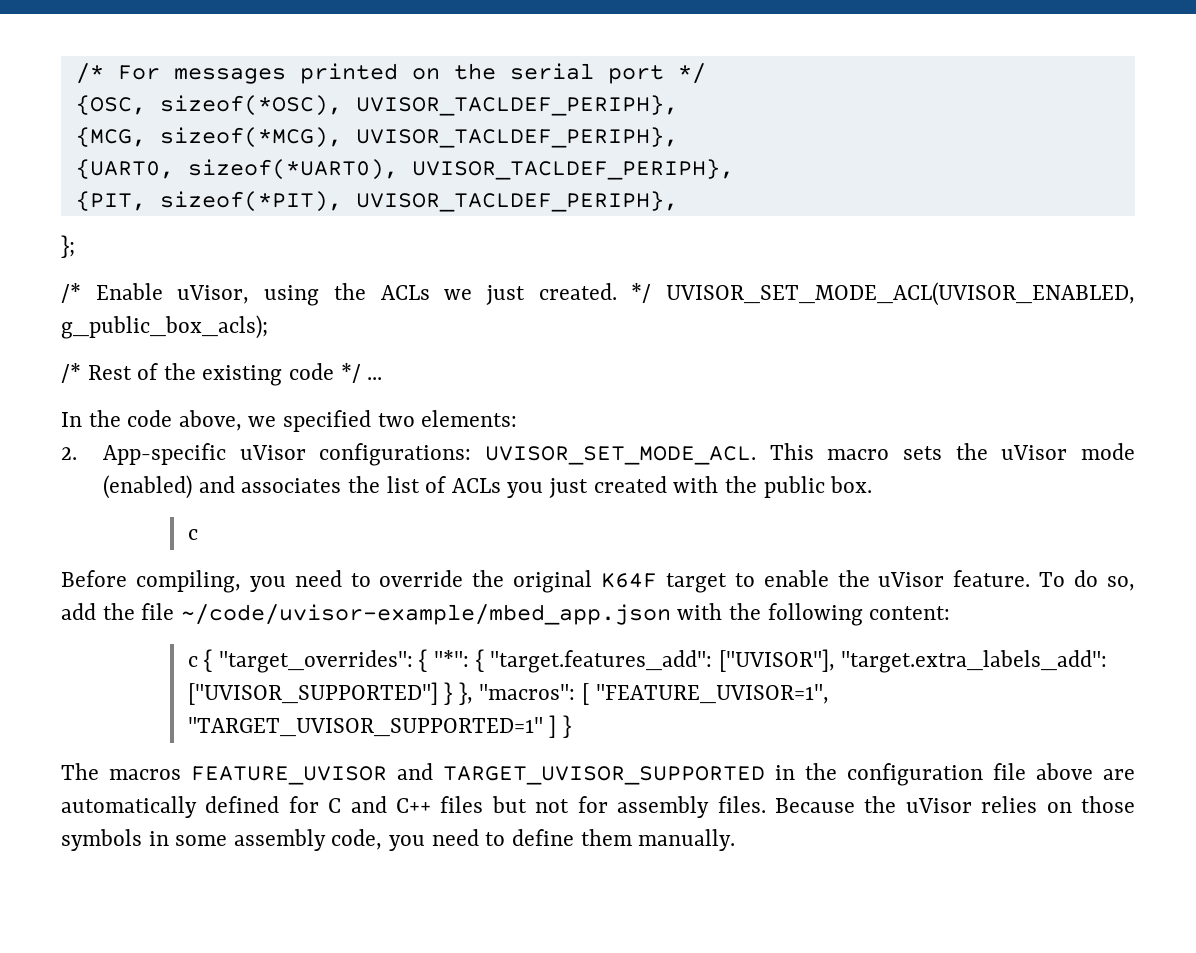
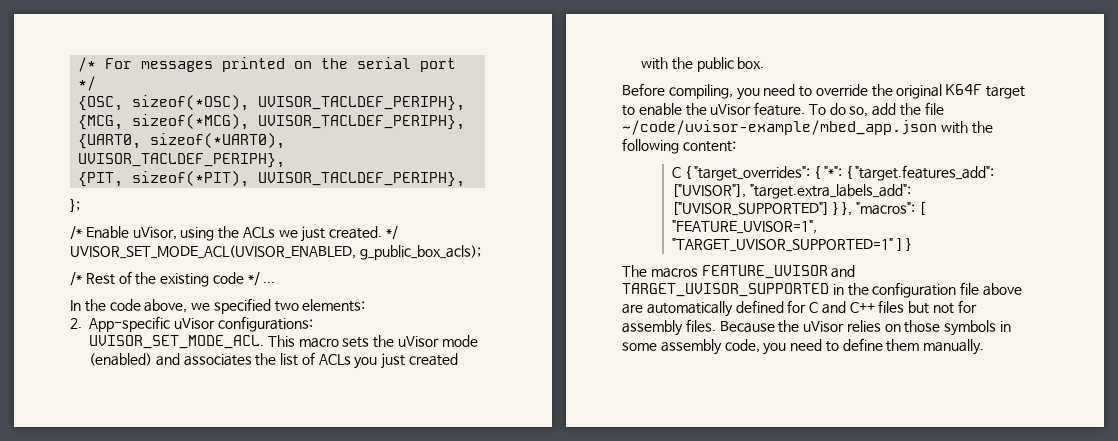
[187,529,198,540] // c -> (765, 63) none
[187,656,198,667] c -> [671,167,681,178] C

